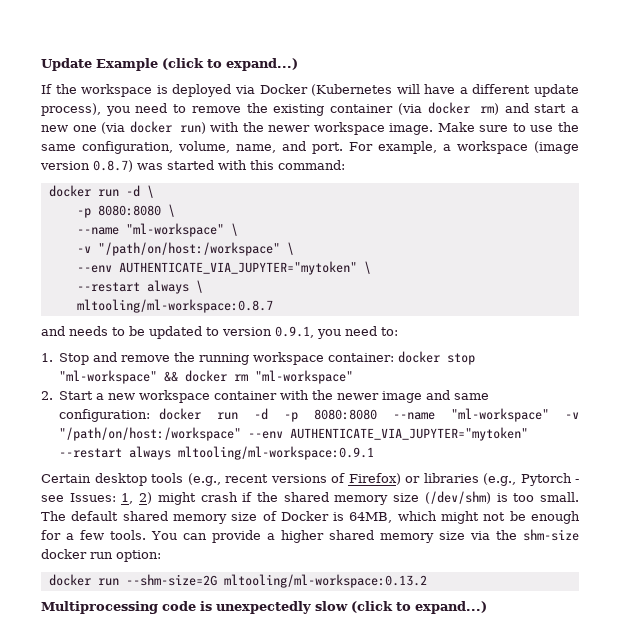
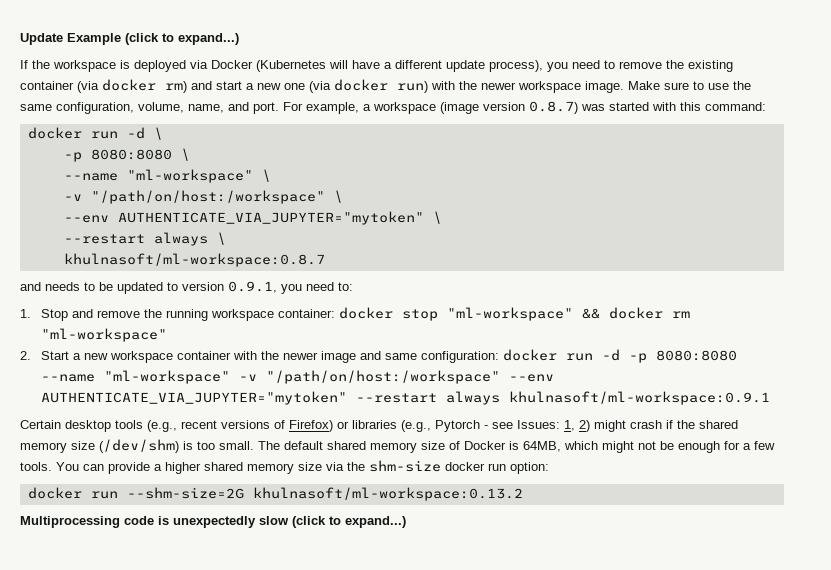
[76,299,273,313] mltooling/ml-workspace:0.8.7 -> [63,253,325,267] khulnasoft/ml-workspace:0.8.7
[178,446,375,460] mltooling/ml-workspace:0.9.1 -> [508,391,770,405] khulnasoft/ml-workspace:0.9.1
[223,574,427,588] mltooling/ml-workspace:0.13.2 -> [252,487,523,501] khulnasoft/ml-workspace:0.13.2

